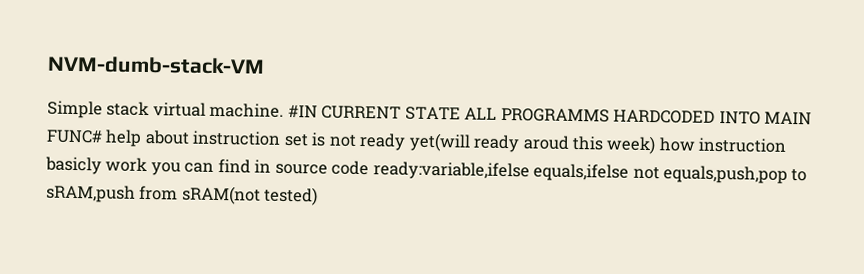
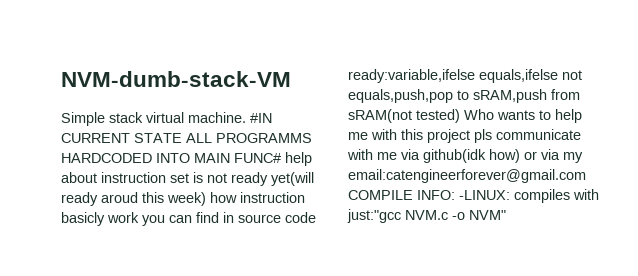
(319, 196) none -> [464,109,582,123] [348,129,581,143] [347,149,583,163] [348,169,586,183] [348,189,599,203] [347,209,506,223] Who wants to help me with this project pls communicate with me via github(idk how) or via my email:catengineerforever@gmail.com COMPILE INFO: -LINUX: compiles with just:"gcc NVM.c -o NVM"

